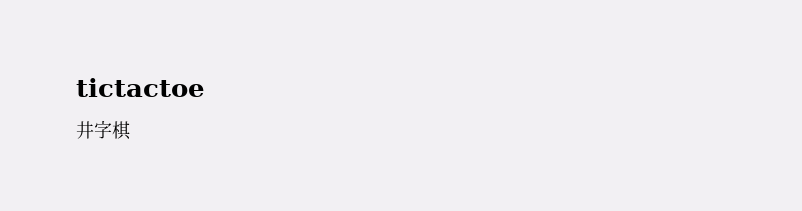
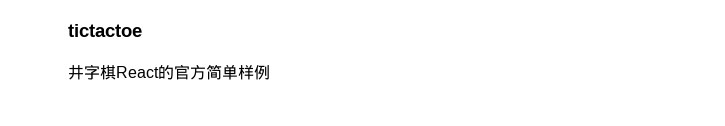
(131, 130) none -> [116,64,270,80] React的官方简单样例

